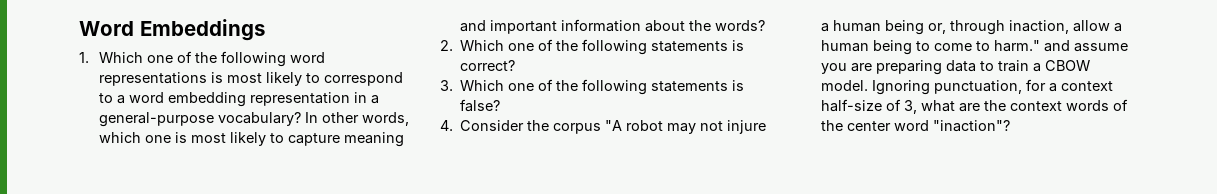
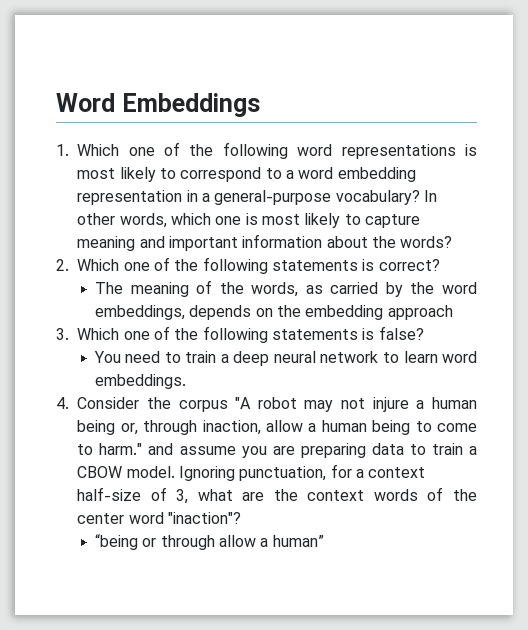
(516, 65) none -> [94,280,477,297] [94,305,453,320] // The meaning of the words, as carried by the word embeddings, depends on the embedding approach
(501, 105) none -> [93,351,478,366] [94,374,186,389] // You need to train a deep neural network to learn word embeddings.
(1011, 126) none -> [94,534,324,550] // “being or through allow a human”

